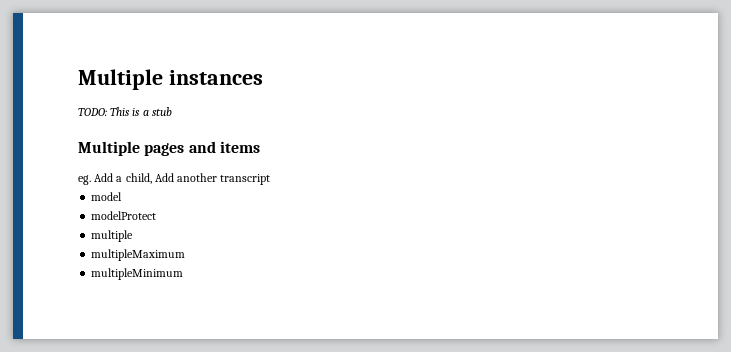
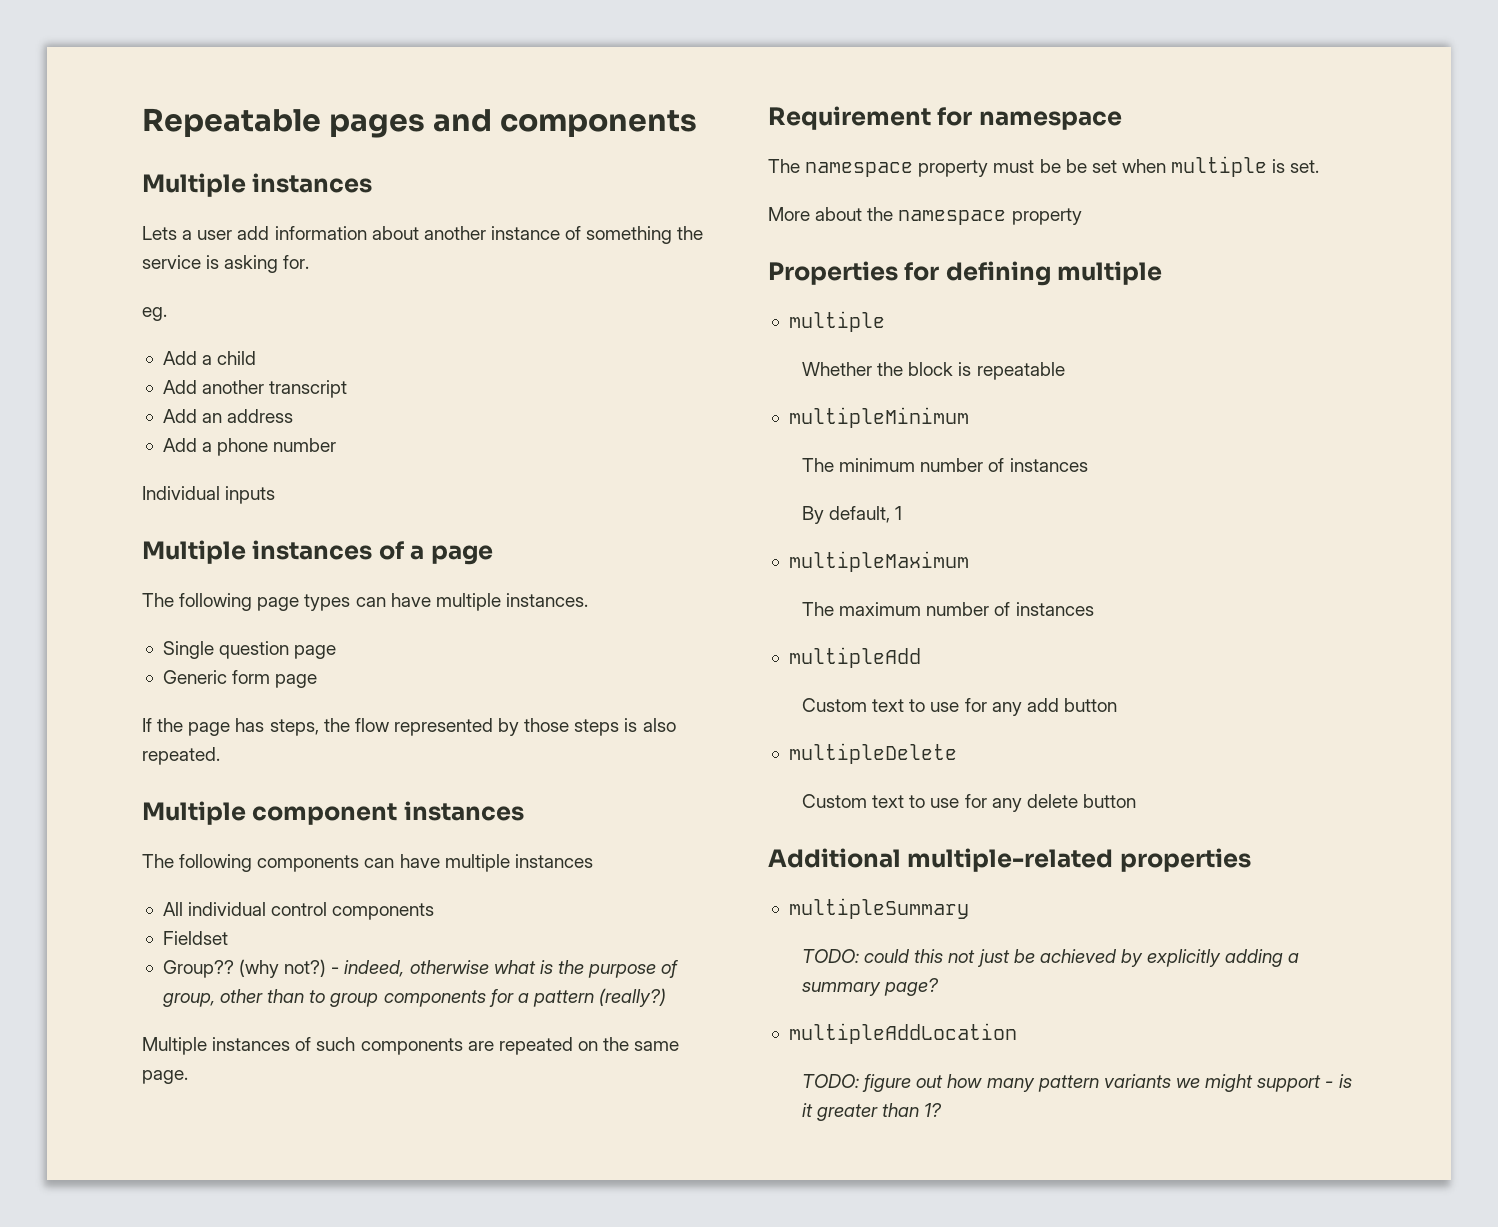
[78,69,263,90] [78,107,172,116] [78,141,260,156] Multiple instances // TODO: This is a stub // Multiple pages and items -> [142,108,698,138] [142,173,373,197] [142,226,704,244] [142,255,310,273] Repeatable pages and components // Multiple instances // Lets a user add information about another instance of something the service is asking for.
[94,173,152,184] Add a child, -> [162,351,257,365] // Add a child //
[91,192,123,201] [91,211,157,220] [91,230,134,242] [91,249,186,261] [91,268,184,280] model // modelProtect // multiple // multipleMaximum // multipleMinimum -> [162,409,294,423] [162,438,337,456] [142,486,276,504] [142,540,493,565] [142,593,588,611] [162,641,337,659] [162,670,318,688] [142,718,676,736] [142,747,220,765] [142,801,524,825] [142,854,593,872] [162,902,435,920] [162,931,228,945] [162,959,679,978] [162,988,667,1007] [142,1037,680,1055] [142,1070,188,1084] [768,106,1122,130] [768,156,1320,177] [768,207,1082,225] [768,261,1163,286] [788,311,885,332] [802,362,1065,380] [788,407,969,428] [802,458,1088,472] [802,506,903,524] [788,551,969,572] [802,602,1094,616] [788,647,921,668] [802,698,1117,716] [788,743,957,764] [802,794,1136,812] [768,848,1251,872] [788,898,969,919] [802,949,1300,967] [802,978,940,996] [788,1023,1017,1044] [802,1074,1352,1092] [802,1103,943,1121] Add an address // Add a phone number // Individual inputs // Multiple instances of a page // The following page types can have multiple instances. // Single question page // Generic form page // If the page has steps, the flow represented by those steps is also repeated. // Multiple component instances // The following components can have multiple instances // All individual control components // Fieldset // Group?? (why not?) - indeed, otherwise what is the purpose of group, other than to group components for a pattern (really?) // Multiple instances of such components are repeated on the same page. // Requirement for namespace // The namespace property must be be set when multiple is set. // More about the namespace property // Properties for defining multiple // multiple // Whether the block is repeatable // multipleMinimum // The minimum number of instances // By default, 1 // multipleMaximum // The maximum number of instances // multipleAdd // Custom text to use for any add button // multipleDelete // Custom text to use for any delete button // Additional multiple-related properties // multipleSummary // TODO: could this not just be achieved by explicitly adding a summary page? // multipleAddLocation // TODO: figure out how many pattern variants we might support - is it greater than 1?

